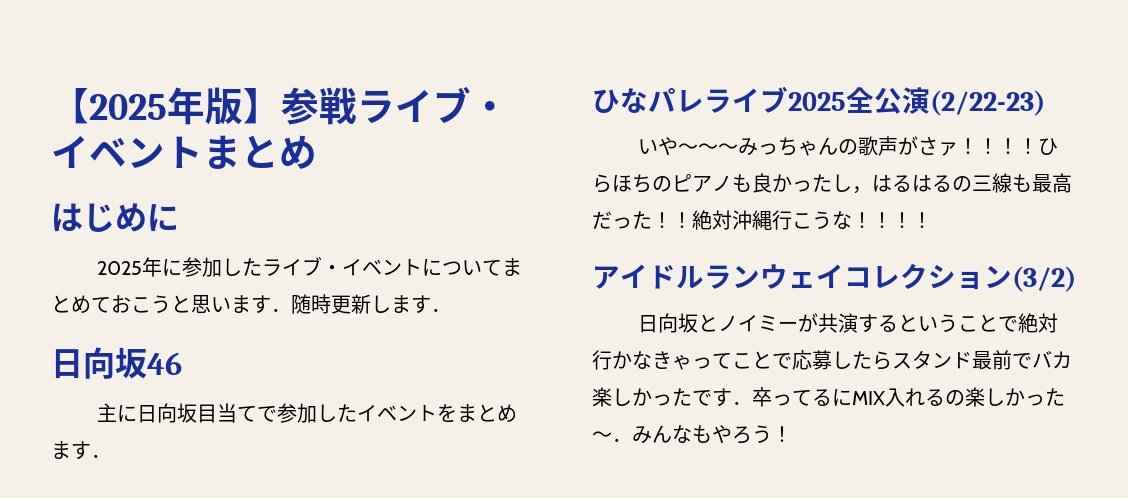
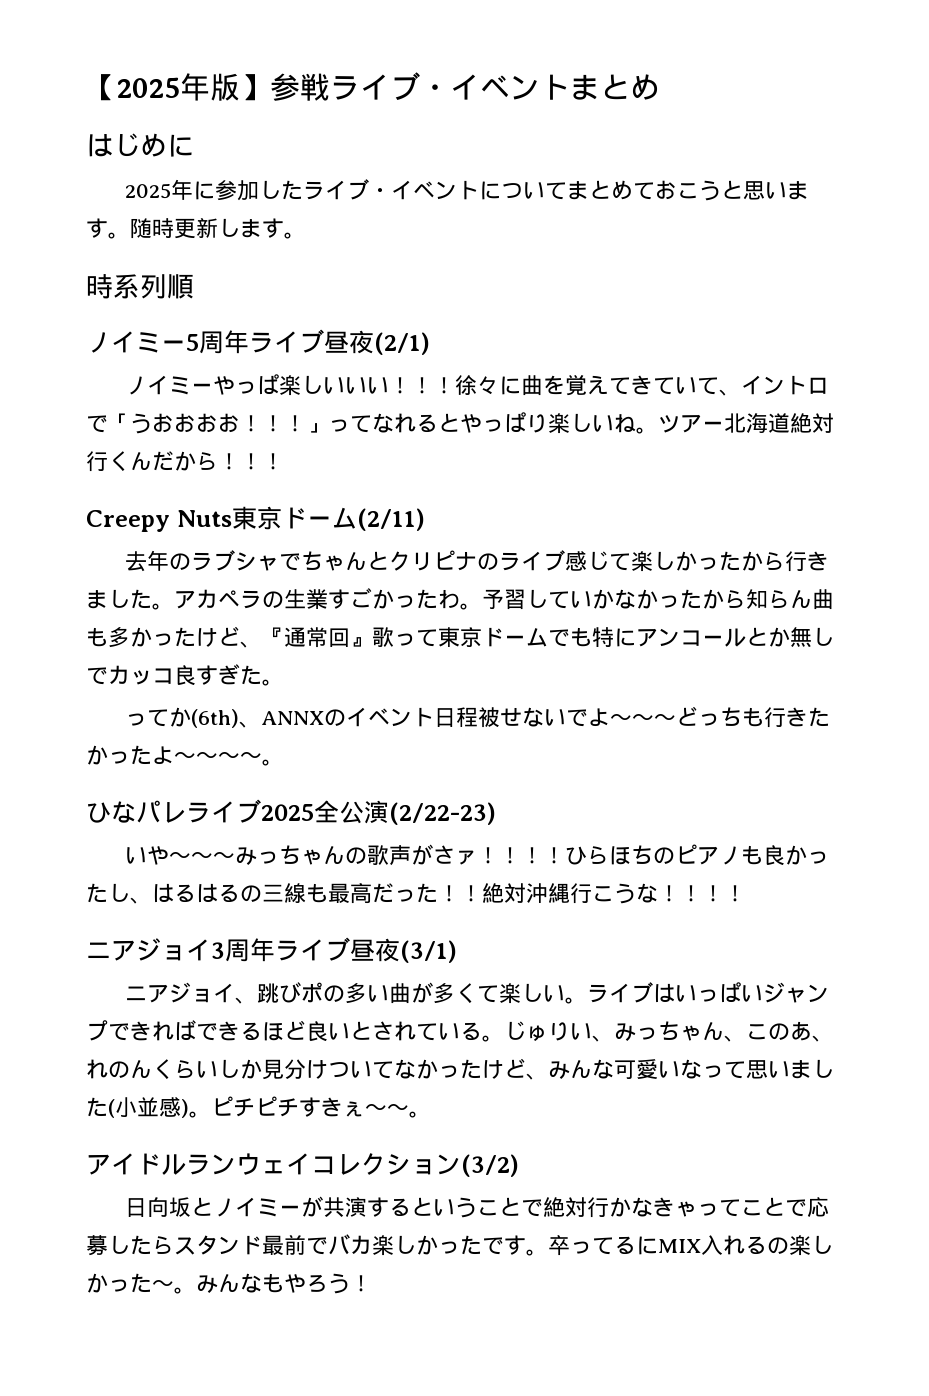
[271,308,291,312] ． -> [108,232,130,239] 。
[431,308,451,312] [51,347,182,379] [96,403,517,423] [51,441,111,460] ． // 日向坂46 // 主に日向坂目当てで参加したイベントをまとめます． -> [284,232,306,239] [86,274,194,299] [86,329,430,355] [125,374,830,396] [86,412,834,434] [86,451,284,472] [86,506,425,532] [125,550,830,572] [86,588,834,610] [86,626,834,648] [86,664,284,686] [125,706,831,728] [86,745,284,766] 。 // 時系列順 // ノイミー5周年ライブ昼夜(2/1) // ノイミーやっぱ楽しいいい！！！徐々に曲を覚えてきていて、イントロで「うおおおお！！！」ってなれるとやっぱり楽しいね。ツアー北海道絶対行くんだから！！！ // Creepy Nuts東京ドーム(2/11) // 去年のラブシャでちゃんとクリピナのライブ感じて楽しかったから行きました。アカペラの生業すごかったわ。予習していかなかったから知らん曲も多かったけど、『通常回』歌って東京ドームでも特にアンコールとか無しでカッコ良すぎた。 // ってか(6th)、ANNXのイベント日程被せないでよ〜〜〜どっちも行きたかったよ〜〜〜〜。
[852,186,872,194] ， -> [130,897,152,904] 、
(932, 220) none -> [86,937,457,963] [125,982,830,1004] [86,1020,834,1042] [86,1058,834,1080] [86,1096,431,1118] // ニアジョイ3周年ライブ昼夜(3/1) // ニアジョイ、跳びポの多い曲が多くて楽しい。ライブはいっぱいジャンプできればできるほど良いとされている。じゅりい、みっちゃん、このあ、れのんくらいしか見分けついてなかったけど、みんな可愛いなって思いました(小並感)。ピチピチすきぇ〜〜。
[732,401,752,405] ． -> [526,1249,548,1256] 。
[612,438,632,442] ． -> [174,1287,196,1294] 。

